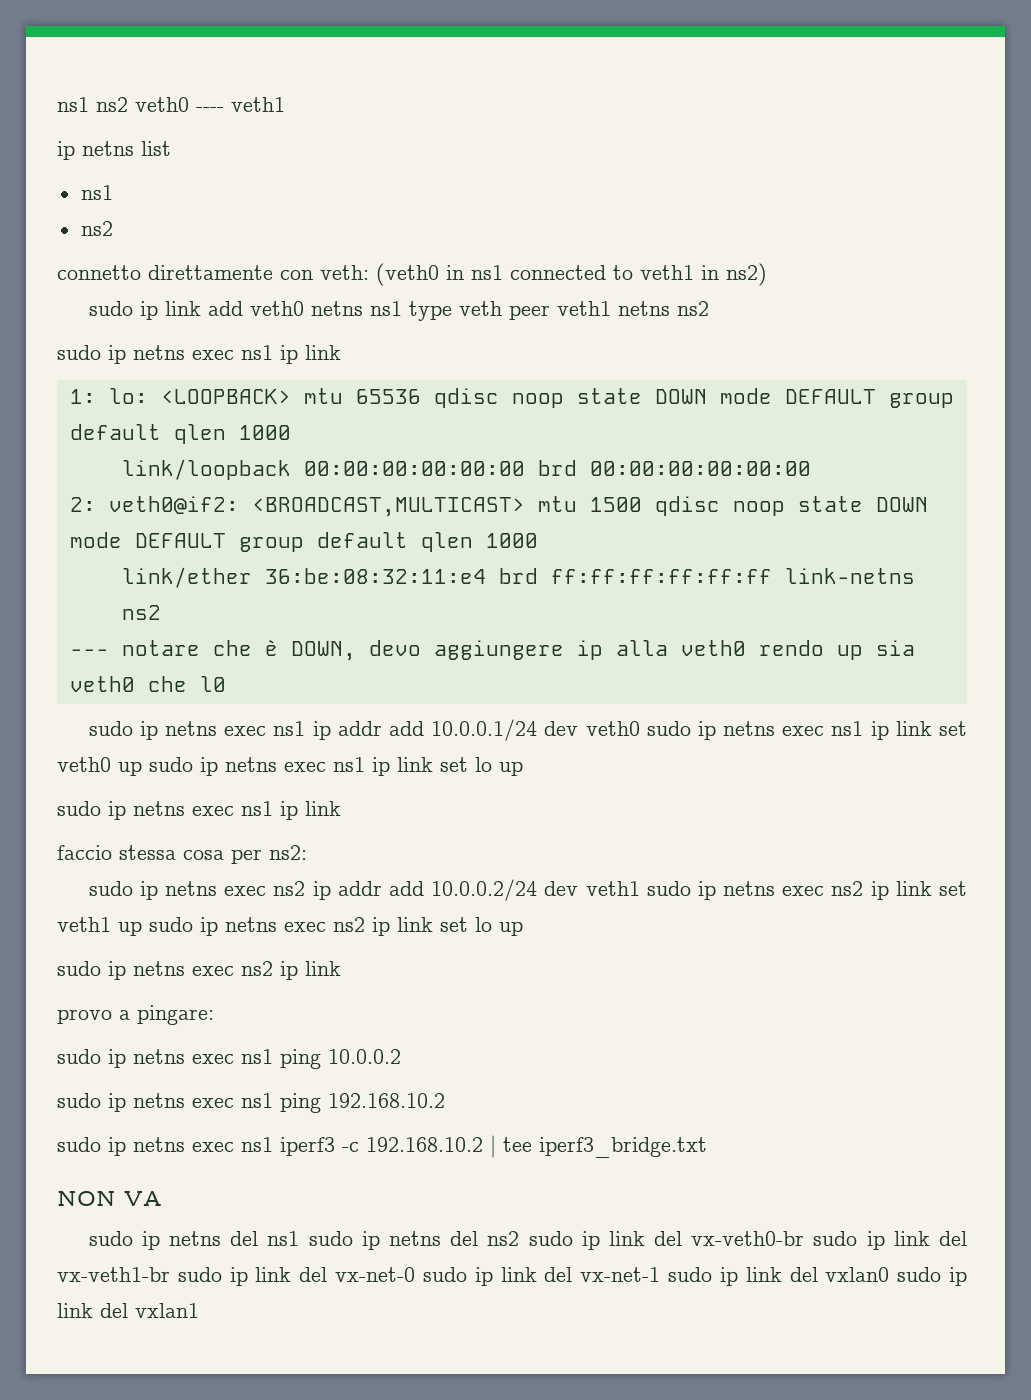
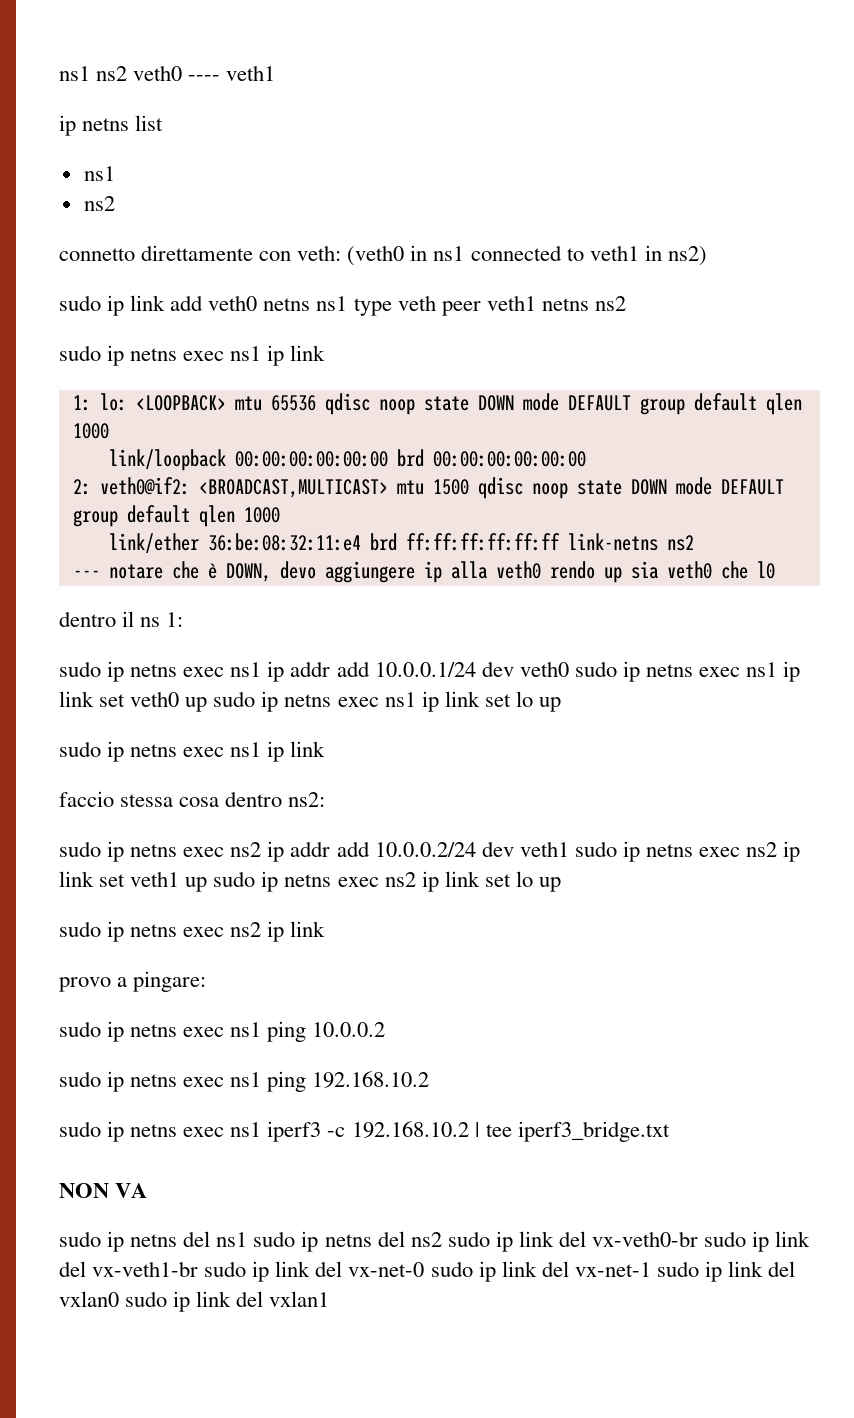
(226, 684) none -> [59,611,184,627] // dentro il ns 1:
[231,849,262,864] per -> [225,791,283,807] dentro

